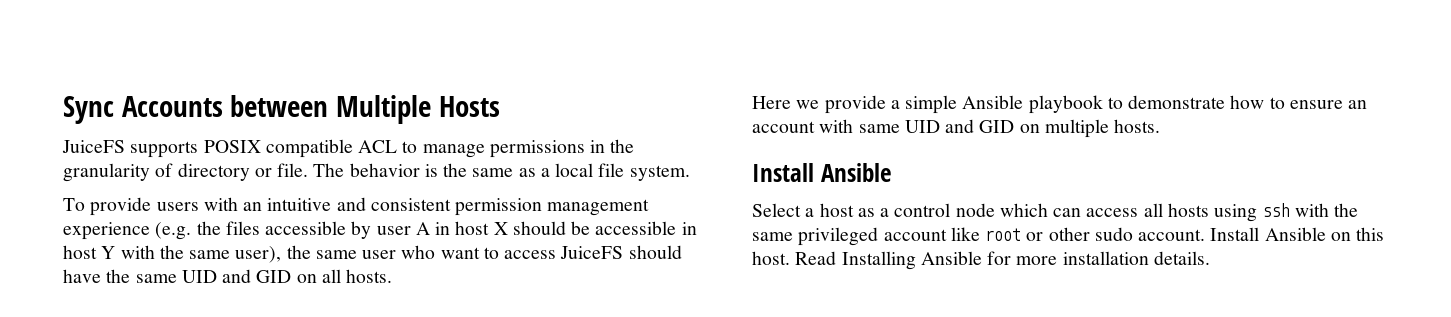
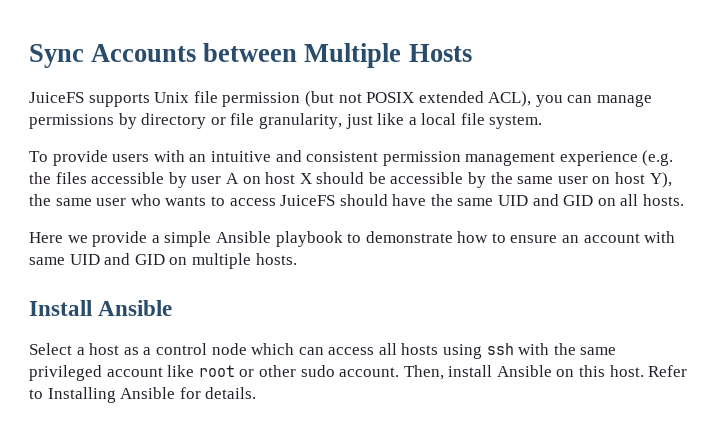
[203,139,635,158] [63,163,536,182] POSIX compatible ACL to manage permissions in the granularity of directory or file. The behavior is the same as -> [154,91,653,107] [29,113,405,129] Unix file permission (but not POSIX extended ACL), you can manage permissions by directory or file granularity, just like
[435,222,451,235] in -> [242,176,261,184] on
[681,222,697,235] [63,245,282,263] in host Y with the same user), -> [468,172,672,188] by the same user on host Y),
[440,247,480,259] want -> [165,196,207,206] wants
[1210,227,1260,241] Install -> [403,365,493,380] Then, install
[795,251,837,265] Read -> [648,365,688,377] [29,389,43,399] Refer to
[1016,251,1149,265] more installation -> (201, 393) none

